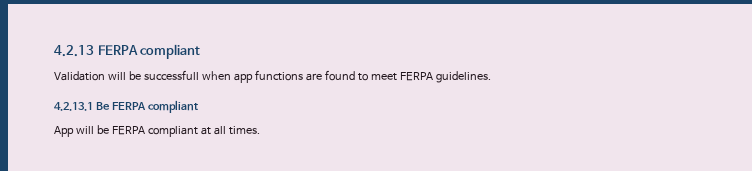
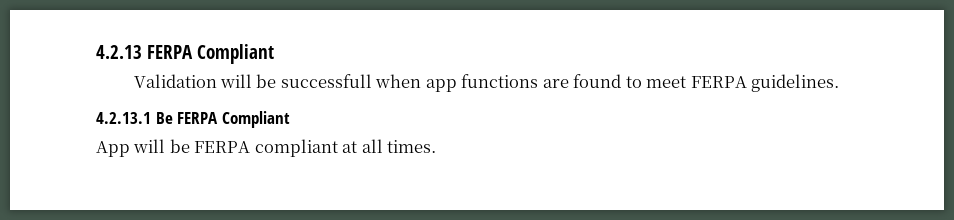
[140,44,201,59] compliant -> [197,44,274,64] Compliant
[147,100,198,113] compliant -> [221,111,290,128] Compliant

